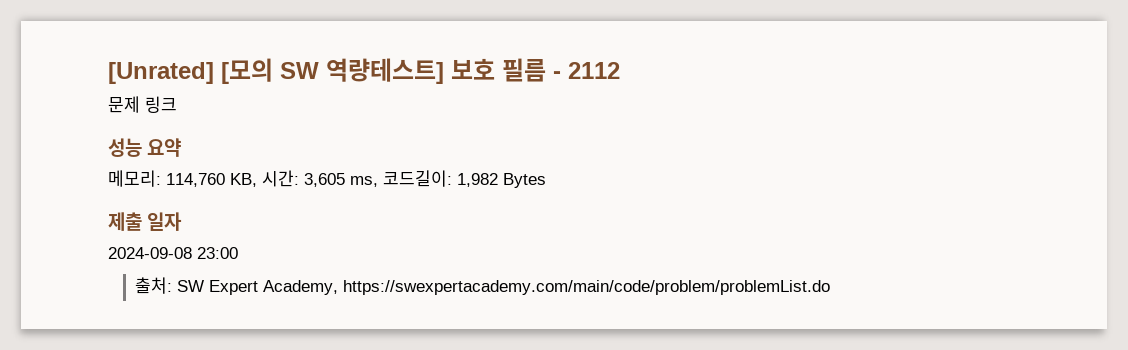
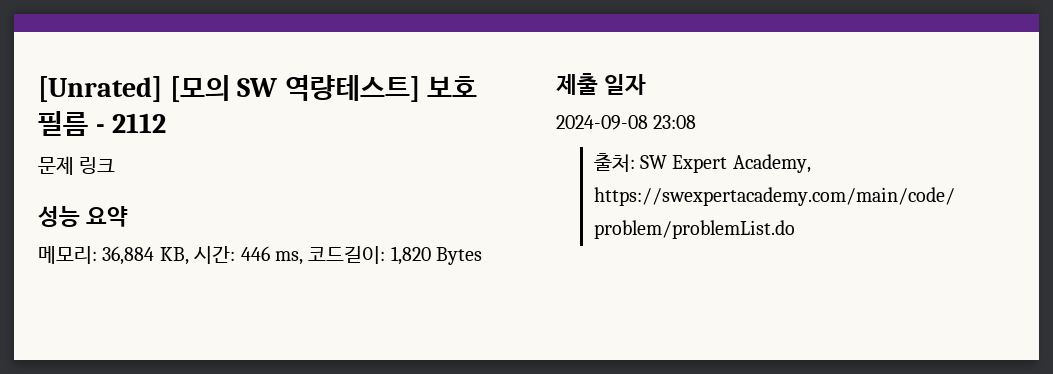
[166,173,225,187] 114,760 -> [102,246,155,265] 36,884
[304,173,345,187] 3,605 -> [240,246,270,261] 446
[457,173,498,187] 1,982 -> [390,246,431,265] 1,820
[197,247,238,259] 23:00 -> [653,115,697,129] 23:08

